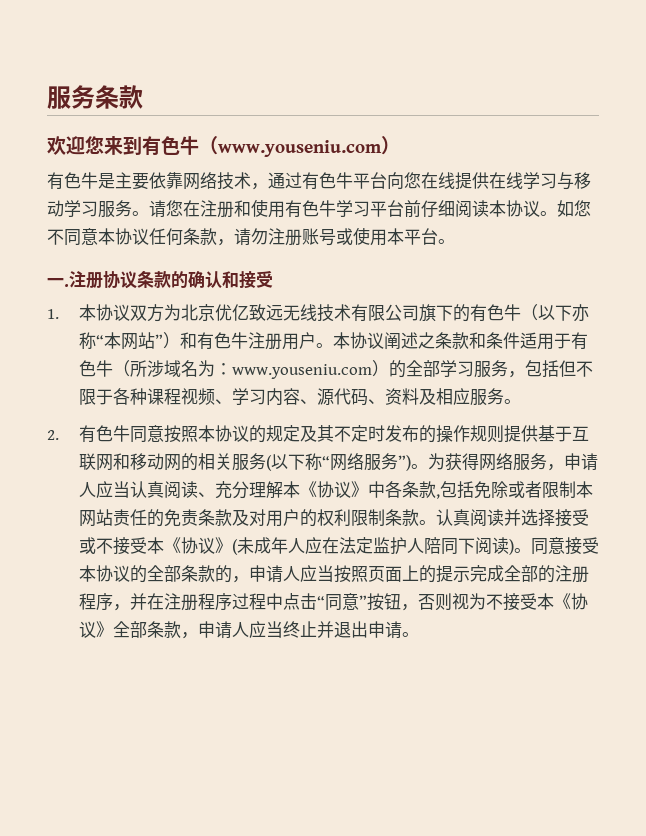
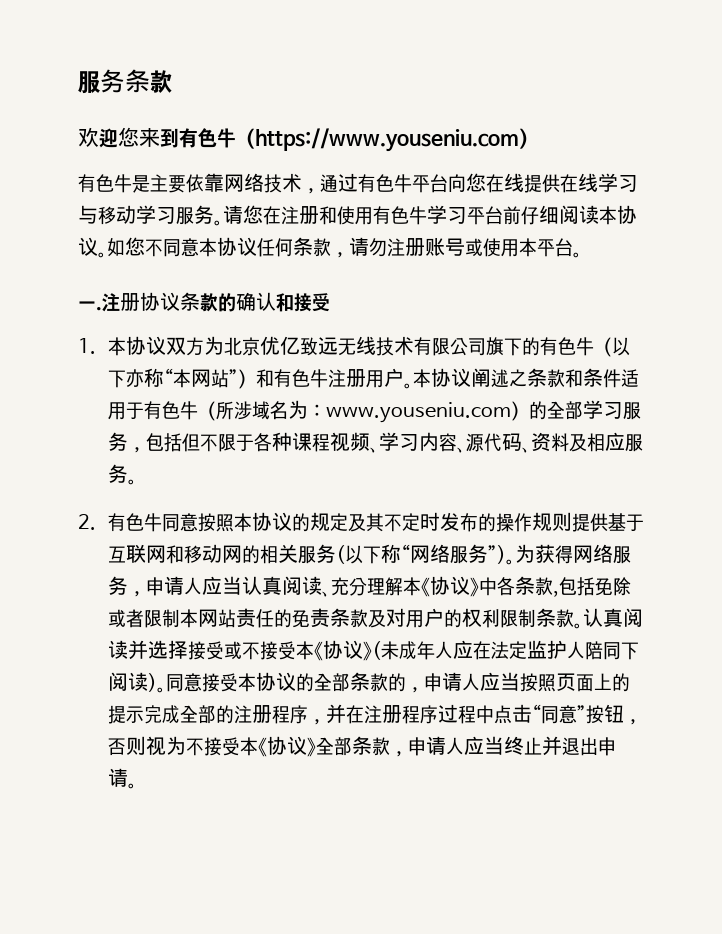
[218,140,382,157] www.youseniu.com -> [255,128,519,152] https://www.youseniu.com

